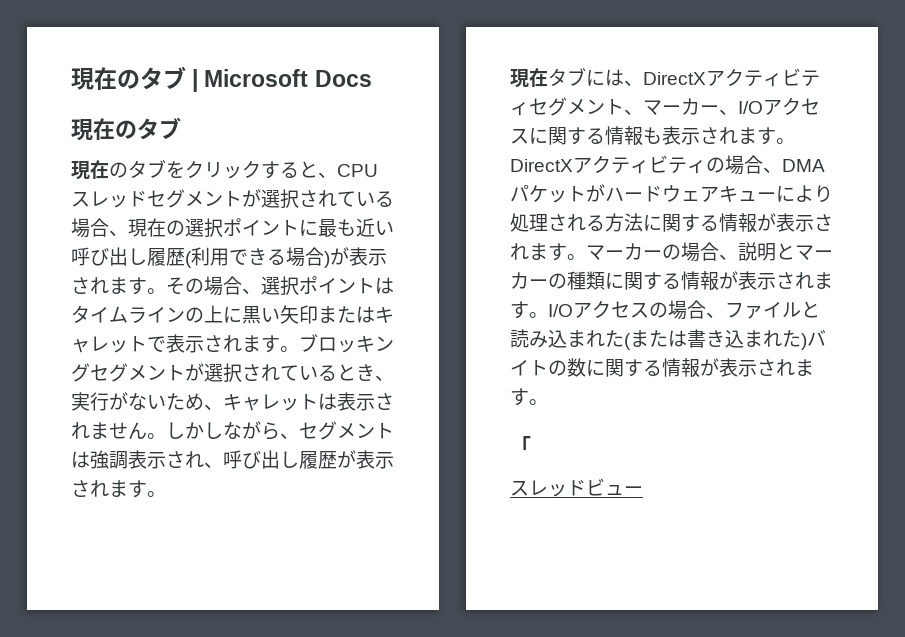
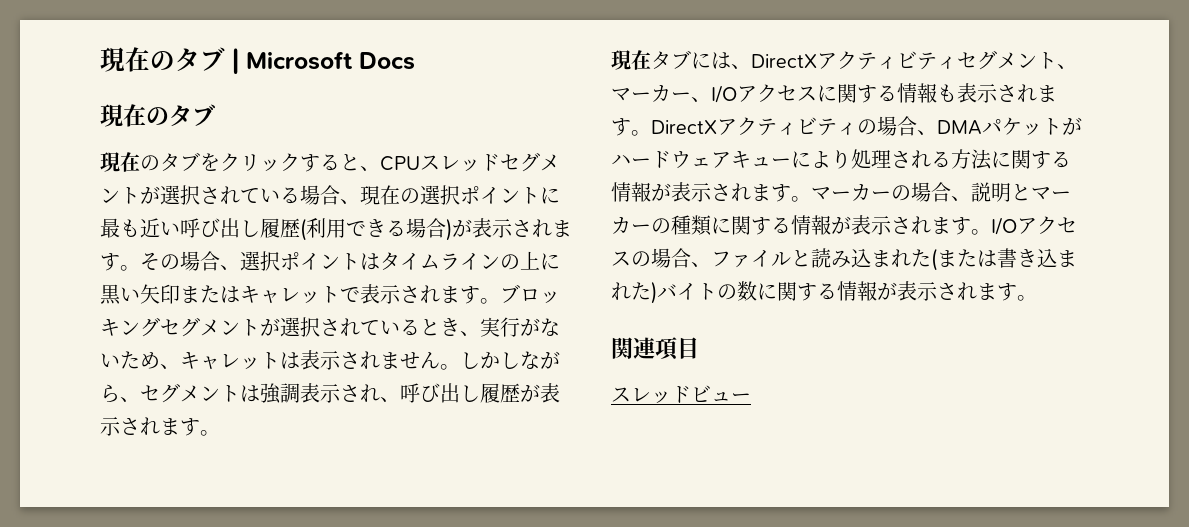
[510,436,531,454] 「 -> [611,337,699,360] 関連項目

